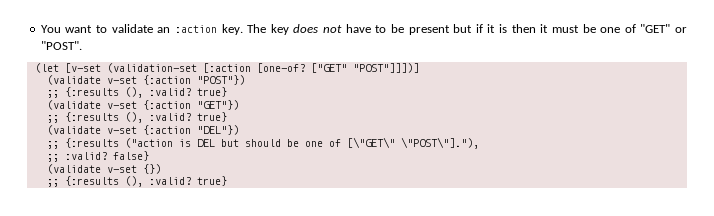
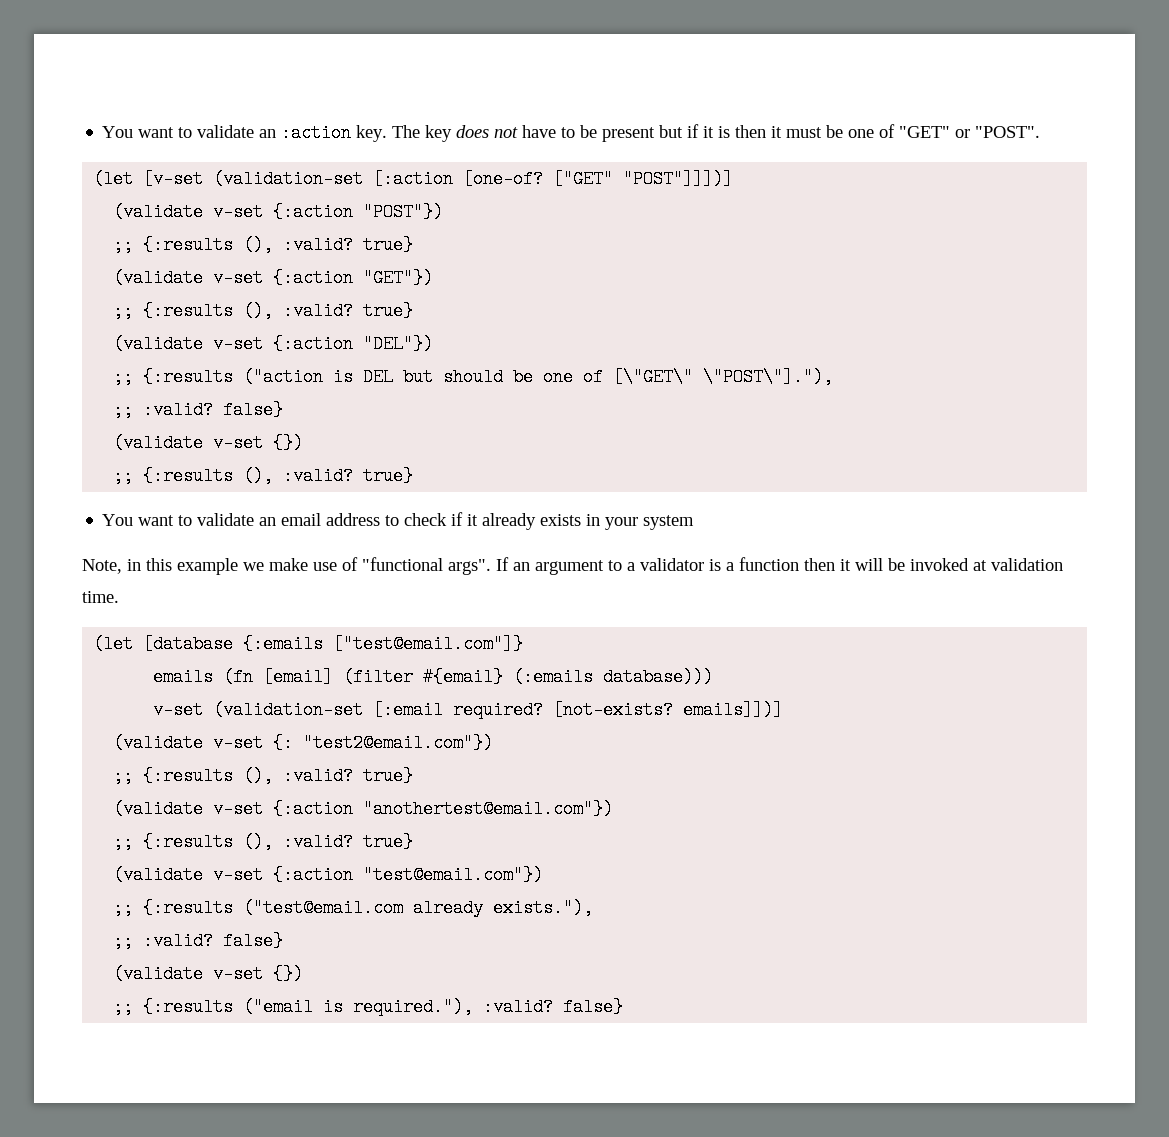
(227, 181) none -> [102,512,695,530] [82,557,1063,575] [82,591,119,603] [93,635,524,653] [153,668,714,686] [153,701,784,719] [113,734,494,752] [113,767,414,785] [113,800,614,818] [113,833,414,851] [113,866,544,884] [113,899,594,917] [113,932,284,950] [113,965,304,983] [113,998,624,1016] // You want to validate an email address to check if it already exists in your system // Note, in this example we make use of "functional args". If an argument to a validator is a function then it will be invoked at validation time. // (let [database {:emails ["test@email.com"]} // emails (fn [email] (filter #{email} (:emails database))) // v-set (validation-set [:email required? [not-exists? emails]])] // (validate v-set {: "test2@email.com"}) // ;; {:results (), :valid? true} // (validate v-set {:action "anothertest@email.com"}) // ;; {:results (), :valid? true} // (validate v-set {:action "test@email.com"}) // ;; {:results ("test@email.com already exists."), // ;; :valid? false} // (validate v-set {}) // ;; {:results ("email is required."), :valid? false}

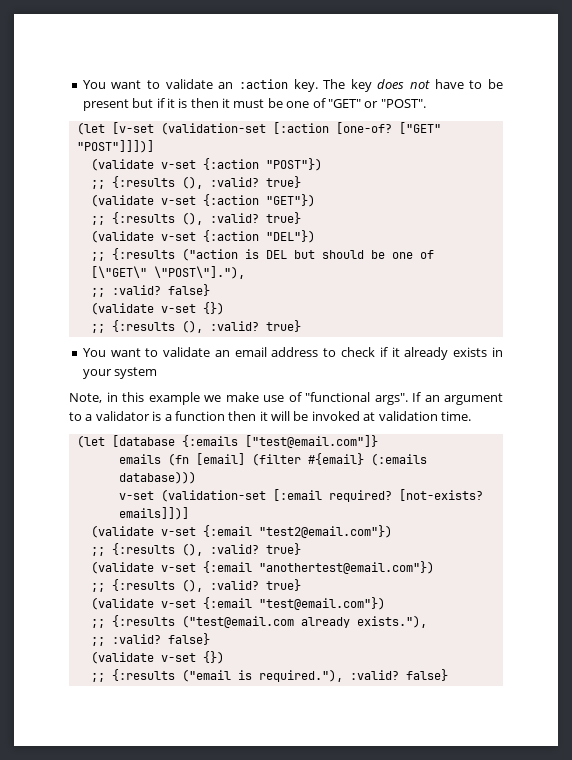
[273,734,294,752] {: -> [202,525,252,537] {:email
[273,800,354,818] {:action -> [202,561,252,573] {:email
[273,866,354,884] {:action -> [202,597,252,609] {:email

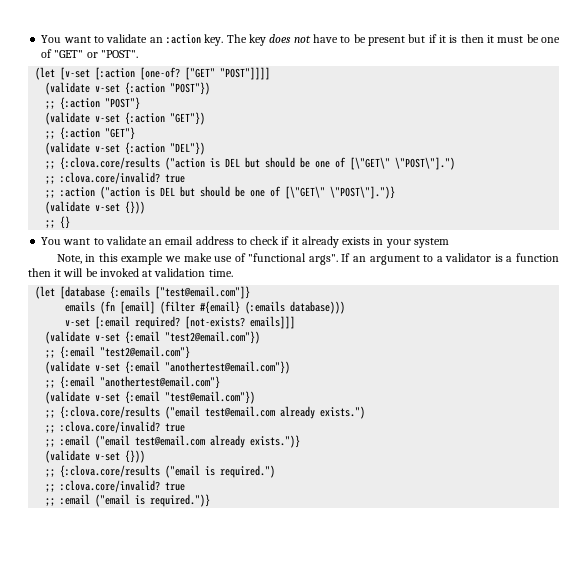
[160,122,266,135] (validation-set -> (91, 73) none
[76,140,154,153] "POST"]]])] -> [220,67,271,80] "POST"]]]]
[111,176,301,189] {:results (), :valid? true} -> [60,97,141,110] {:action "POST"}
[111,212,301,225] {:results (), :valid? true} -> [60,127,136,140] {:action "GET"}
[111,248,434,261] [90,266,245,279] [90,284,210,297] [90,302,224,315] [90,320,301,333] {:results ("action is DEL but should be one of [\"GET\" \"POST\"]."), // ;; :valid? false} // (validate v-set {}) // ;; {:results (), :valid? true} -> [60,157,456,170] [45,172,186,184] [45,186,396,199] [45,201,146,214] [45,216,71,229] {:clova.core/results ("action is DEL but should be one of [\"GET\" \"POST\"].") // ;; :clova.core/invalid? true // ;; :action ("action is DEL but should be one of [\"GET\" \"POST\"].")} // (validate v-set {})) // ;; {}
[160,489,266,502] (validation-set -> (91, 322) none
[118,507,189,520] emails]])] -> [250,316,296,329] emails]]]
[111,543,301,556] {:results (), :valid? true} -> [60,346,191,359] {:email "test2@email.com"}
[111,579,301,592] {:results (), :valid? true} -> [60,376,221,389] {:email "anothertest@email.com"}
[111,615,427,628] [90,633,210,646] [90,651,224,664] [90,669,448,682] {:results ("test@email.com already exists."), // ;; :valid? false} // (validate v-set {}) // ;; {:results ("email is required."), :valid? false} -> [60,406,366,419] [45,421,186,433] [45,435,301,448] [45,450,146,463] [45,465,276,478] [45,480,186,492] [45,494,211,507] {:clova.core/results ("email test@email.com already exists.") // ;; :clova.core/invalid? true // ;; :email ("email test@email.com already exists.")} // (validate v-set {})) // ;; {:clova.core/results ("email is required.") // ;; :clova.core/invalid? true // ;; :email ("email is required.")}

